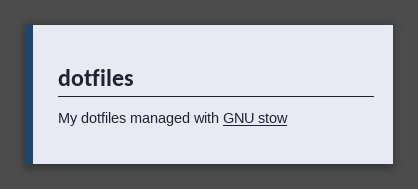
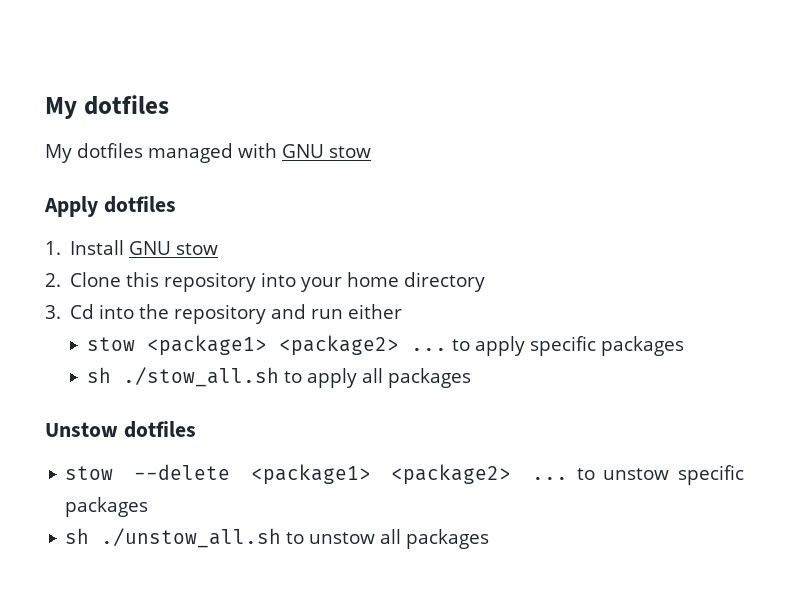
(58, 77) none -> [45,97,77,119] My
(288, 118) none -> [44,196,176,217] [45,240,219,255] [45,272,486,292] [45,304,403,324] [87,335,685,356] [87,367,472,388] [45,421,196,438] [65,464,745,485] [65,497,149,517] [65,528,490,549] // Apply dotfiles // 1. Install GNU stow // 2. Clone this repository into your home directory // 3. Cd into the repository and run either // stow <package1> <package2> ... to apply specific packages // sh ./stow_all.sh to apply all packages // Unstow dotfiles // stow --delete <package1> <package2> ... to unstow specific packages // sh ./unstow_all.sh to unstow all packages

